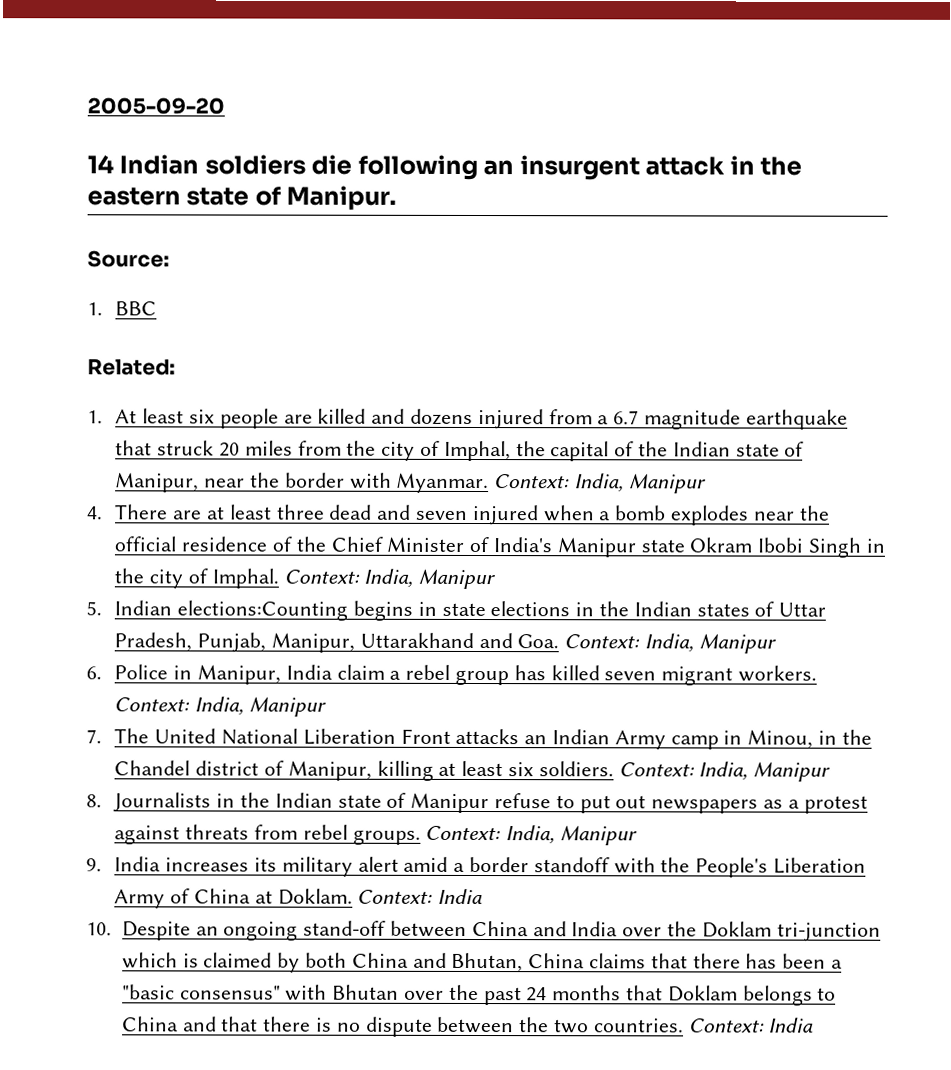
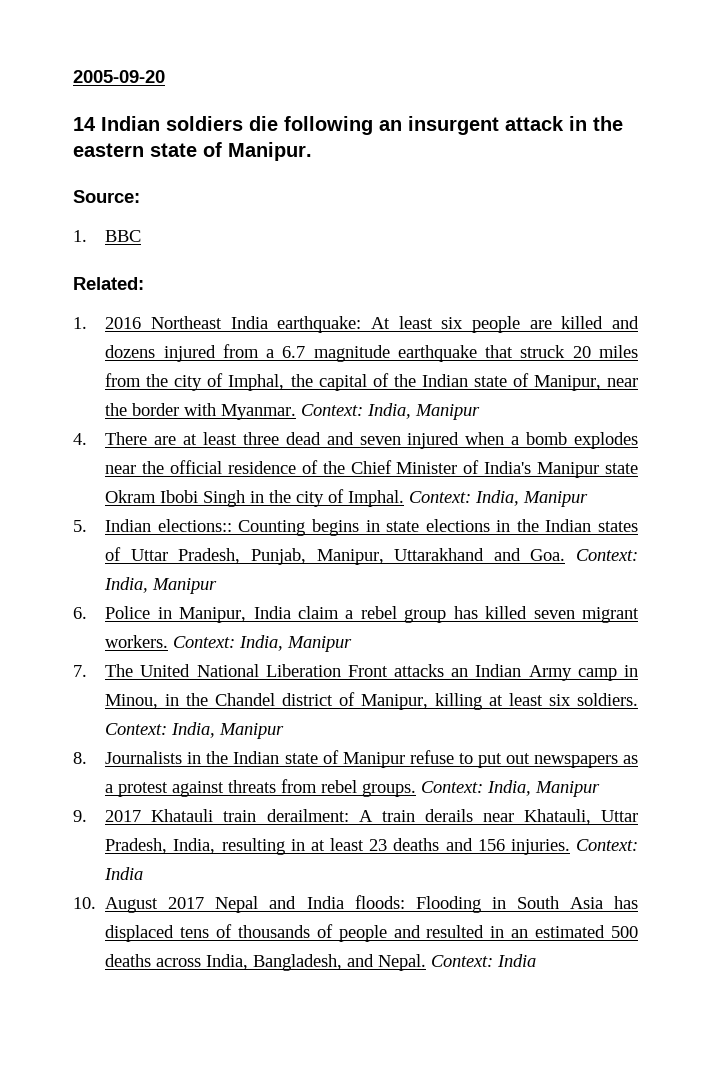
(103, 417) none -> [105,316,362,333] 2016 Northeast India earthquake:
[177,600,349,621] elections:Counting -> [157,519,306,536] elections:: Counting
[114,856,867,878] [114,888,484,909] [86,920,881,942] [121,952,844,973] [121,984,837,1006] [121,1016,684,1037] India increases its military alert amid a border standoff with the People's Liberation Army of China at Doklam. Context: India // 10. Despite an ongoing stand-off between China and India over the Doklam tri-junction which is claimed by both China and Bhutan, China claims that there has been a "basic consensus" with Bhutan over the past 24 months that Doklam belongs to China and that there is no dispute between the two countries. -> [105,809,638,825] [105,838,638,855] [104,867,144,880] [73,895,638,913] [105,924,638,942] [105,954,427,971] 2017 Khatauli train derailment: A train derails near Khatauli, Uttar Pradesh, India, resulting in at least 23 deaths and 156 injuries. Context: India // 10. August 2017 Nepal and India floods: Flooding in South Asia has displaced tens of thousands of people and resulted in an estimated 500 deaths across India, Bangladesh, and Nepal.

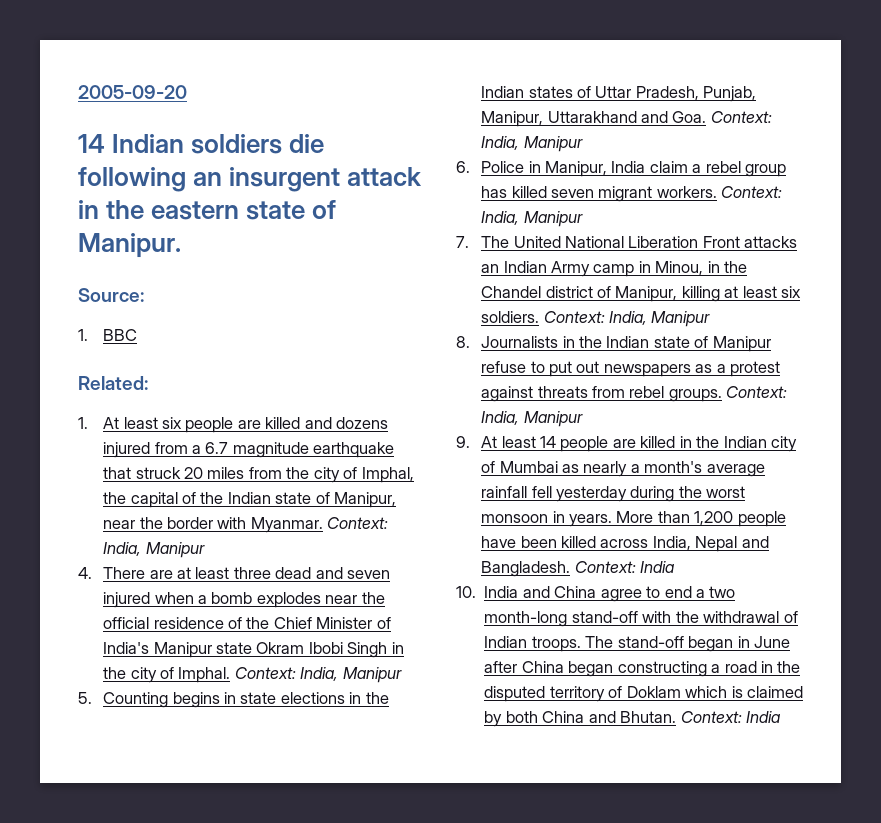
[105,316,362,333] 2016 Northeast India earthquake: -> (88, 423) none
[105,519,232,532] Indian elections:: -> (92, 698) none
[105,809,638,825] [105,838,638,855] [104,867,144,880] [73,895,638,913] [105,924,638,942] [105,954,427,971] 2017 Khatauli train derailment: A train derails near Khatauli, Uttar Pradesh, India, resulting in at least 23 deaths and 156 injuries. Context: India // 10. August 2017 Nepal and India floods: Flooding in South Asia has displaced tens of thousands of people and resulted in an estimated 500 deaths across India, Bangladesh, and Nepal. -> [481,436,798,452] [481,461,765,477] [481,486,746,502] [481,511,786,527] [481,536,769,552] [481,561,674,577] [456,586,736,602] [484,611,798,627] [484,636,790,652] [484,661,801,677] [484,686,803,702] [484,711,677,727] At least 14 people are killed in the Indian city of Mumbai as nearly a month's average rainfall fell yesterday during the worst monsoon in years. More than 1,200 people have been killed across India, Nepal and Bangladesh. Context: India // 10. India and China agree to end a two month-long stand-off with the withdrawal of Indian troops. The stand-off began in June after China began constructing a road in the disputed territory of Doklam which is claimed by both China and Bhutan.

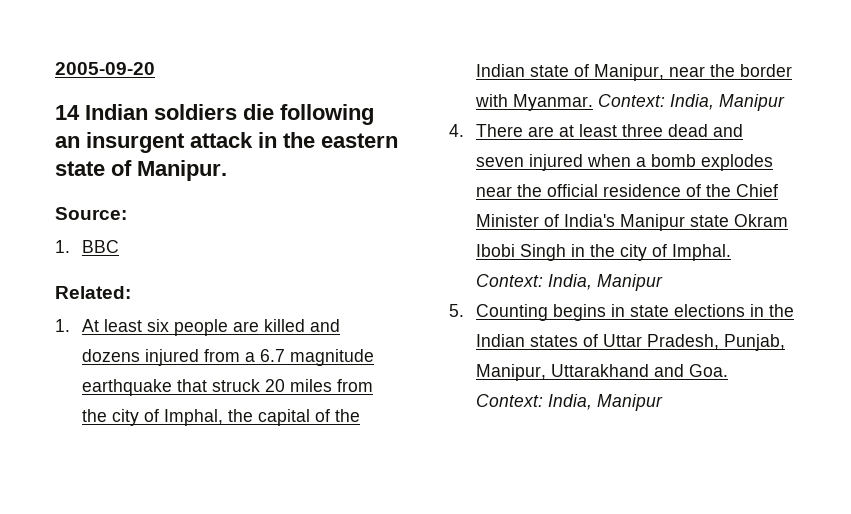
[456,161,787,177] [481,186,783,202] [481,211,583,227] [456,236,798,248] [481,261,748,277] [481,286,802,302] [481,311,711,327] [456,336,771,352] [481,361,781,377] [481,386,788,402] [481,411,583,427] [456,436,798,452] [481,461,765,477] [481,486,746,502] [481,511,786,527] [481,536,769,552] [481,561,674,577] [456,586,736,602] [484,611,798,627] [484,636,790,652] [484,661,801,677] [484,686,803,702] [484,711,780,727] // 6. Police in Manipur, India claim a rebel group has killed seven migrant workers. Context: India, Manipur // 7. The United National Liberation Front attacks an Indian Army camp in Minou, in the Chandel district of Manipur, killing at least six soldiers. Context: India, Manipur // 8. Journalists in the Indian state of Manipur refuse to put out newspapers as a protest against threats from rebel groups. Context: India, Manipur // 9. At least 14 people are killed in the Indian city of Mumbai as nearly a month's average rainfall fell yesterday during the worst monsoon in years. More than 1,200 people have been killed across India, Nepal and Bangladesh. Context: India // 10. India and China agree to end a two month-long stand-off with the withdrawal of Indian troops. The stand-off began in June after China began constructing a road in the disputed territory of Doklam which is claimed by both China and Bhutan. Context: India -> (664, 402) none

